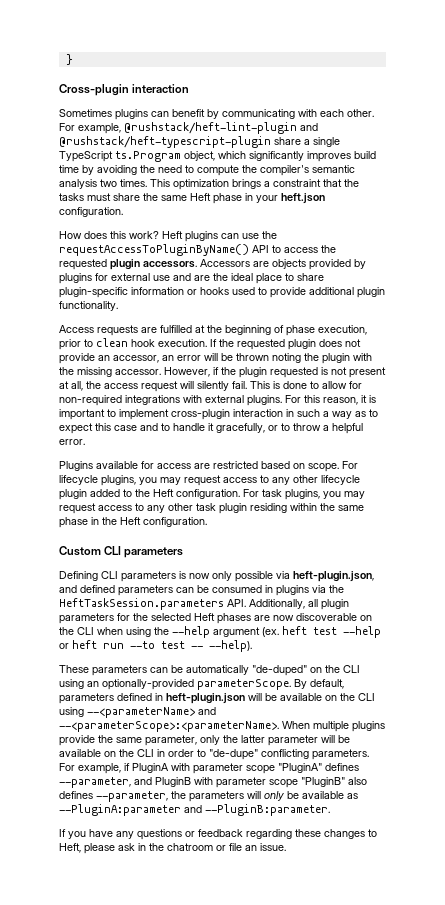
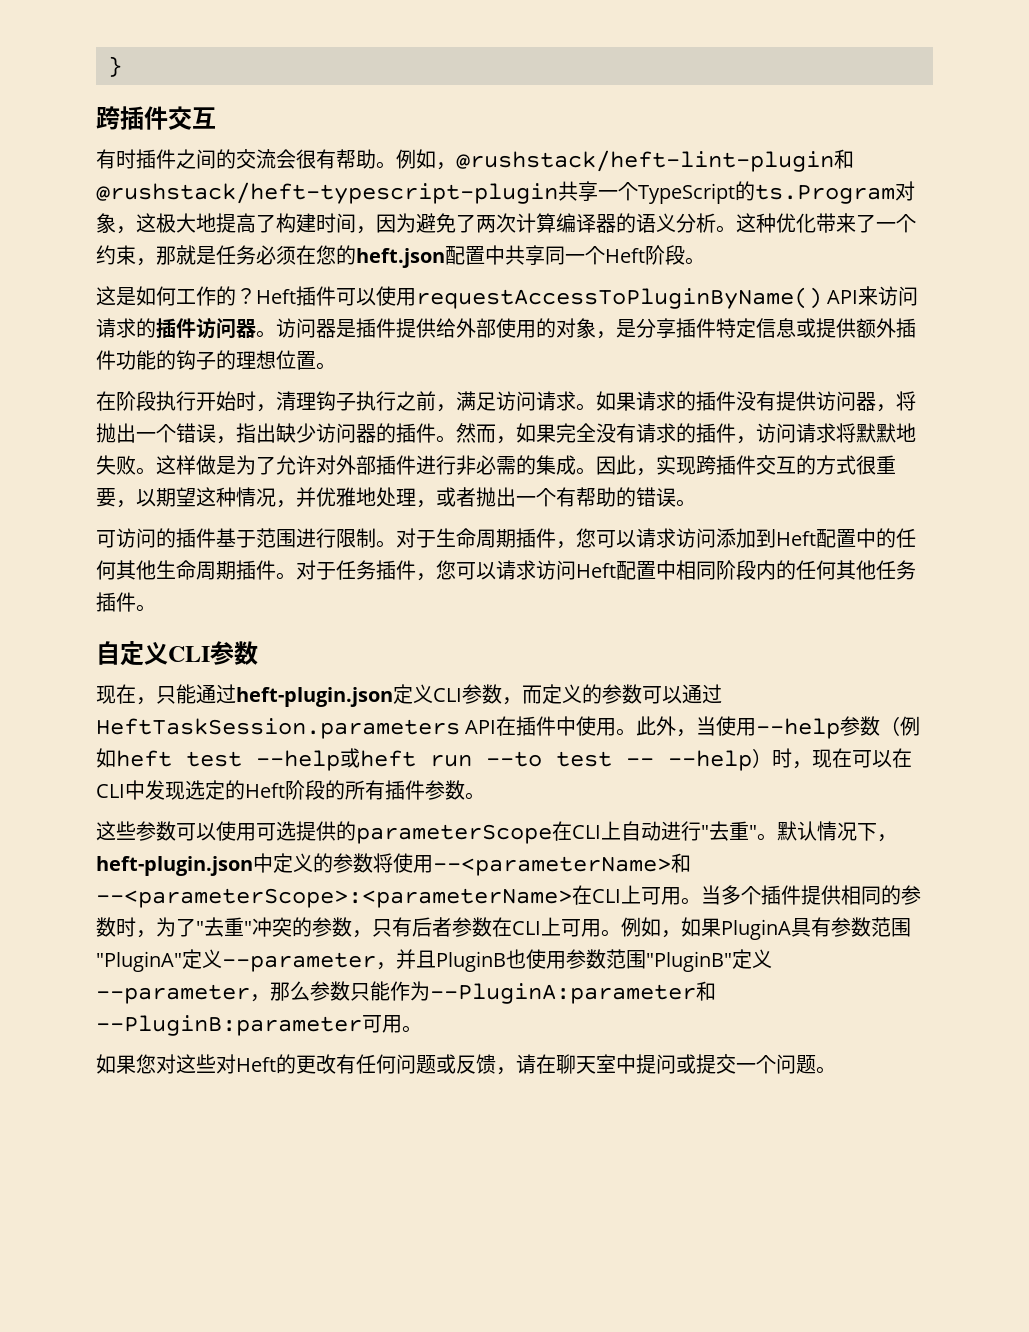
[59,84,190,96] [59,109,374,120] [59,122,318,134] [59,136,340,148] [59,151,376,162] [59,165,355,176] [59,179,359,190] [59,193,325,204] [59,207,123,217] [59,231,277,242] [59,244,336,256] [59,259,366,270] [59,273,324,284] [59,287,385,298] [59,301,118,311] [59,325,367,336] [59,338,361,350] [59,353,372,364] [59,367,386,378] [59,381,362,392] [59,395,376,406] [59,409,378,420] [59,423,363,434] [59,439,85,445] [59,461,358,472] [59,475,360,486] [59,489,365,500] [59,503,364,514] [59,517,207,528] [59,546,184,558] [59,571,374,582] [59,585,344,596] [59,598,349,610] [59,613,372,624] [59,626,279,638] Cross-plugin interaction // Sometimes plugins can benefit by communicating with each other. For example, @rushstack/heft-lint-plugin and @rushstack/heft-typescript-plugin share a single TypeScript ts.Program object, which significantly improves build time by avoiding the need to compute the compiler's semantic analysis two times. This optimization brings a constraint that the tasks must share the same Heft phase in your heft.json configuration. // How does this work? Heft plugins can use the requestAccessToPluginByName() API to access the requested plugin accessors. Accessors are objects provided by plugins for external use and are the ideal place to share plugin-specific information or hooks used to provide additional plugin functionality. // Access requests are fulfilled at the beginning of phase execution, prior to clean hook execution. If the requested plugin does not provide an accessor, an error will be thrown noting the plugin with the missing accessor. However, if the plugin requested is not present at all, the access request will silently fail. This is done to allow for non-required integrations with external plugins. For this reason, it is important to implement cross-plugin interaction in such a way as to expect this case and to handle it gracefully, or to throw a helpful error. // Plugins available for access are restricted based on scope. For lifecycle plugins, you may request access to any other lifecycle plugin added to the Heft configuration. For task plugins, you may request access to any other task plugin residing within the same phase in the Heft configuration. // Custom CLI parameters // Defining CLI parameters is now only possible via heft-plugin.json, and defined parameters can be consumed in plugins via the HeftTaskSession.parameters API. Additionally, all plugin parameters for the selected Heft phases are now discoverable on the CLI when using the --help argument (ex. -> [96,106,216,130] [96,149,854,172] [96,181,915,204] [96,213,916,234] [96,245,705,268] [96,286,919,309] [96,318,916,339] [96,350,336,370] [96,391,916,412] [96,423,916,444] [96,455,896,476] [96,487,696,508] [96,528,916,549] [96,560,916,581] [96,592,156,612] [96,641,258,666] [96,684,722,707] [96,716,921,739] [96,748,116,768] 跨插件交互 // 有时插件之间的交流会很有帮助。例如，@rushstack/heft-lint-plugin和@rushstack/heft-typescript-plugin共享一个TypeScript的ts.Program对象，这极大地提高了构建时间，因为避免了两次计算编译器的语义分析。这种优化带来了一个约束，那就是任务必须在您的heft.json配置中共享同一个Heft阶段。 // 这是如何工作的？Heft插件可以使用requestAccessToPluginByName() API来访问请求的插件访问器。访问器是插件提供给外部使用的对象，是分享插件特定信息或提供额外插件功能的钩子的理想位置。 // 在阶段执行开始时，清理钩子执行之前，满足访问请求。如果请求的插件没有提供访问器，将抛出一个错误，指出缺少访问器的插件。然而，如果完全没有请求的插件，访问请求将默默地失败。这样做是为了允许对外部插件进行非必需的集成。因此，实现跨插件交互的方式很重要，以期望这种情况，并优雅地处理，或者抛出一个有帮助的错误。 // 可访问的插件基于范围进行限制。对于生命周期插件，您可以请求访问添加到Heft配置中的任何其他生命周期插件。对于任务插件，您可以请求访问Heft配置中相同阶段内的任何其他任务插件。 // 自定义CLI参数 // 现在，只能通过heft-plugin.json定义CLI参数，而定义的参数可以通过HeftTaskSession.parameters API在插件中使用。此外，当使用--help参数（例如
[59,643,69,649] or -> [340,748,360,768] 或
[209,640,252,652] [59,665,360,676] [59,679,344,690] [59,693,375,704] [59,707,216,718] [59,721,385,732] [59,735,350,746] [59,749,369,760] [59,763,359,774] [59,777,367,788] [59,791,358,802] [59,804,330,816] [59,829,377,840] [59,843,286,854] --help). // These parameters can be automatically "de-duped" on the CLI using an optionally-provided parameterScope. By default, parameters defined in heft-plugin.json will be available on the CLI using --<parameterName> and --<parameterScope>:<parameterName>. When multiple plugins provide the same parameter, only the latter parameter will be available on the CLI in order to "de-dupe" conflicting parameters. For example, if PluginA with parameter scope "PluginA" defines --parameter, and PluginB with parameter scope "PluginB" also defines --parameter, the parameters will only be available as --PluginA:parameter and --PluginB:parameter. // If you have any questions or feedback regarding these changes to Heft, please ask in the chatroom or file an issue. -> [668,748,912,771] [96,780,485,800] [96,821,897,844] [96,853,691,876] [96,885,921,908] [96,917,911,940] [96,949,772,972] [96,981,716,1004] [96,1015,422,1036] [96,1054,836,1075] --help）时，现在可以在CLI中发现选定的Heft阶段的所有插件参数。 // 这些参数可以使用可选提供的parameterScope在CLI上自动进行"去重"。默认情况下，heft-plugin.json中定义的参数将使用--<parameterName>和--<parameterScope>:<parameterName>在CLI上可用。当多个插件提供相同的参数时，为了"去重"冲突的参数，只有后者参数在CLI上可用。例如，如果PluginA具有参数范围"PluginA"定义--parameter，并且PluginB也使用参数范围"PluginB"定义--parameter，那么参数只能作为--PluginA:parameter和--PluginB:parameter可用。 // 如果您对这些对Heft的更改有任何问题或反馈，请在聊天室中提问或提交一个问题。

